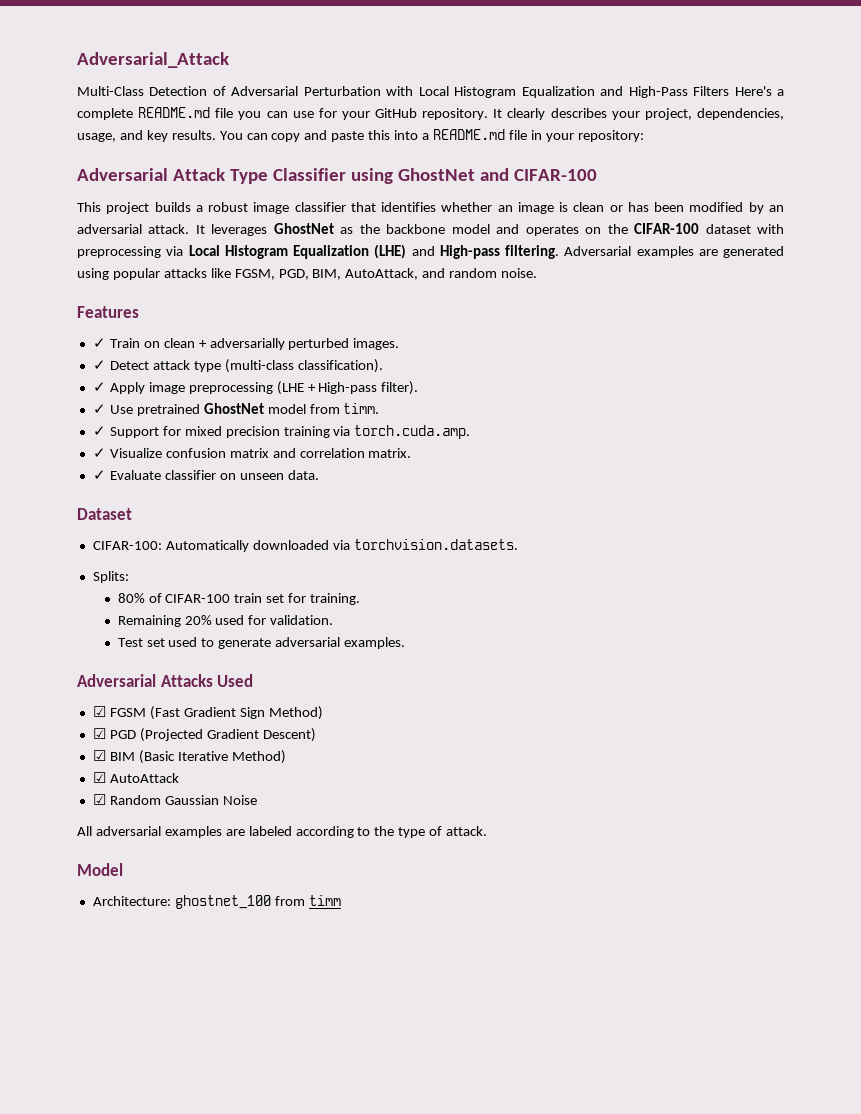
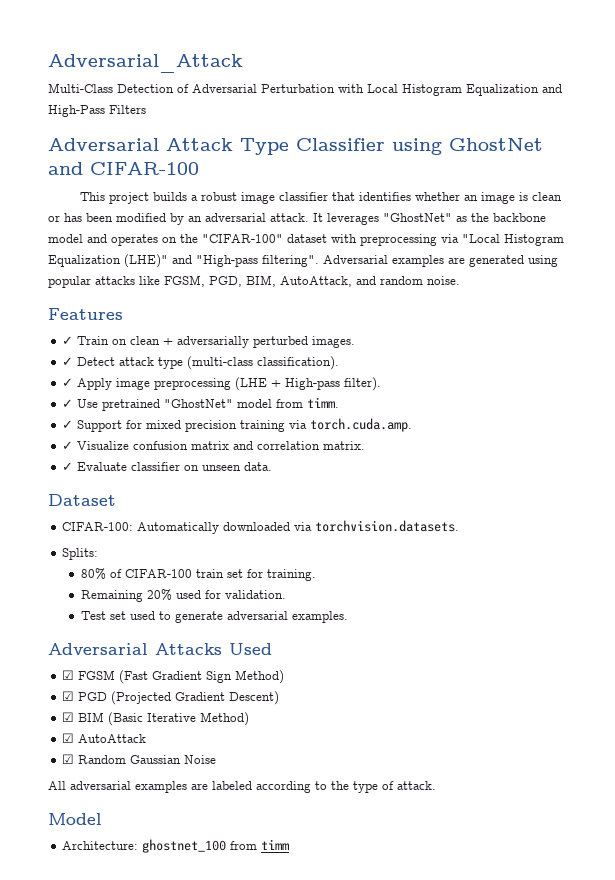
[734,86,784,96] [77,107,784,120] [77,129,644,142] Here's a complete README.md file you can use for your GitHub repository. It clearly describes your project, dependencies, usage, and key results. You can copy and paste this into a README.md file in your repository: -> (146, 109) none
[273,223,334,234] GhostNet -> [383,213,452,222] "GhostNet"
[634,223,700,234] CIFAR-100 -> [202,234,283,243] "CIFAR-100"
[188,244,559,259] Local Histogram Equalization (LHE) and High-pass filtering. -> [462,234,564,246] [48,254,319,268] "Local Histogram Equalization (LHE)" and "High-pass filtering".
[203,403,264,414] GhostNet -> [164,399,234,408] "GhostNet"

